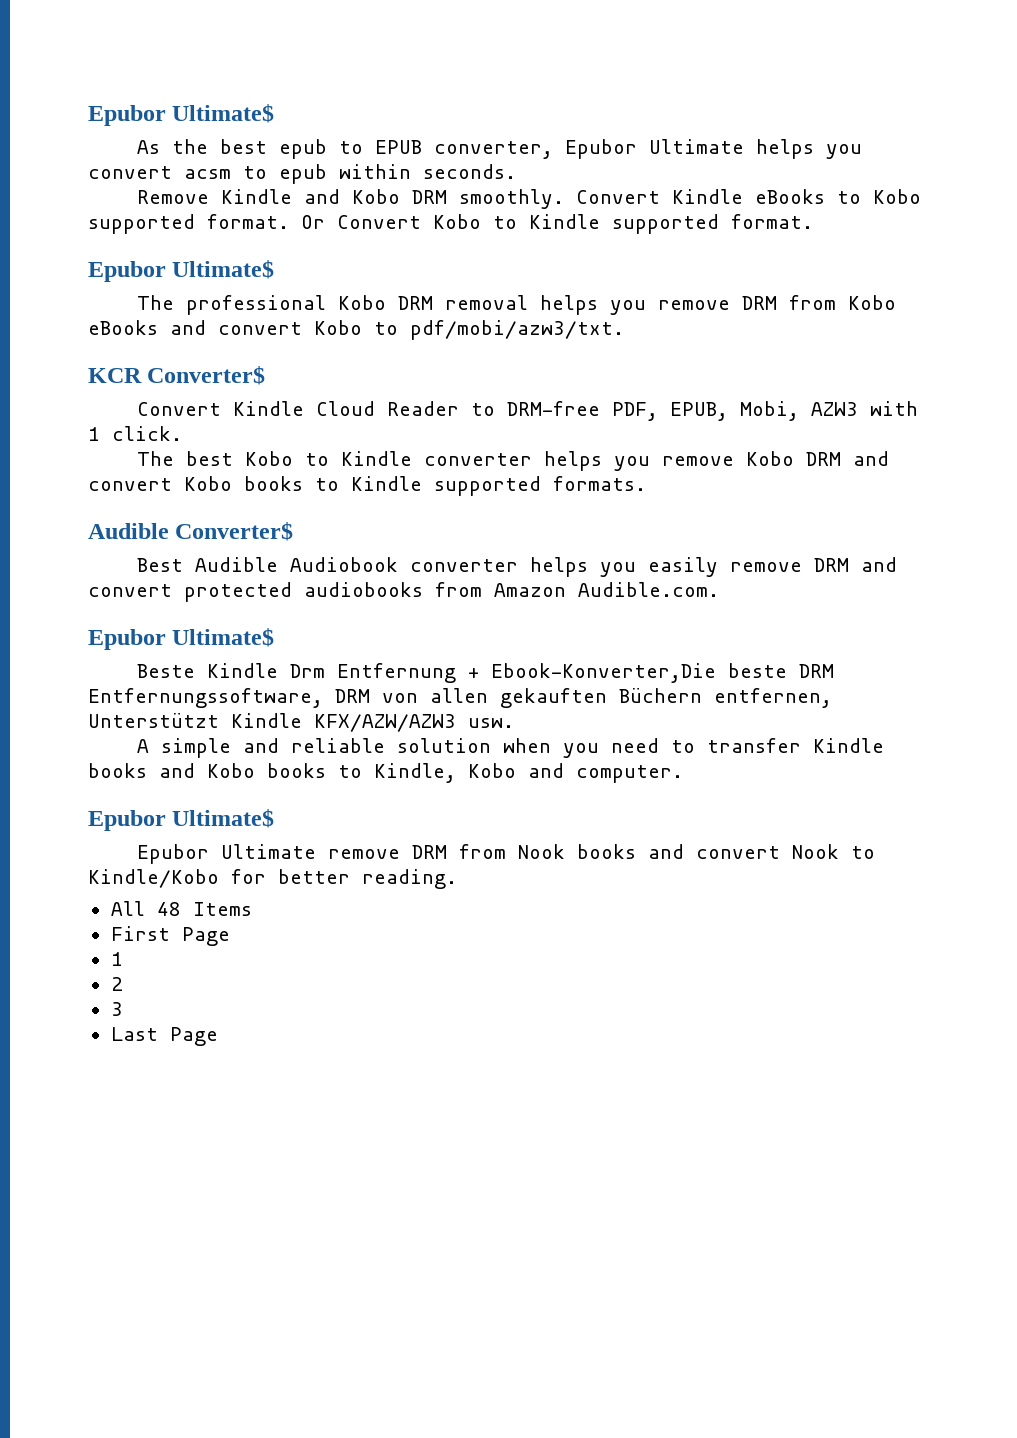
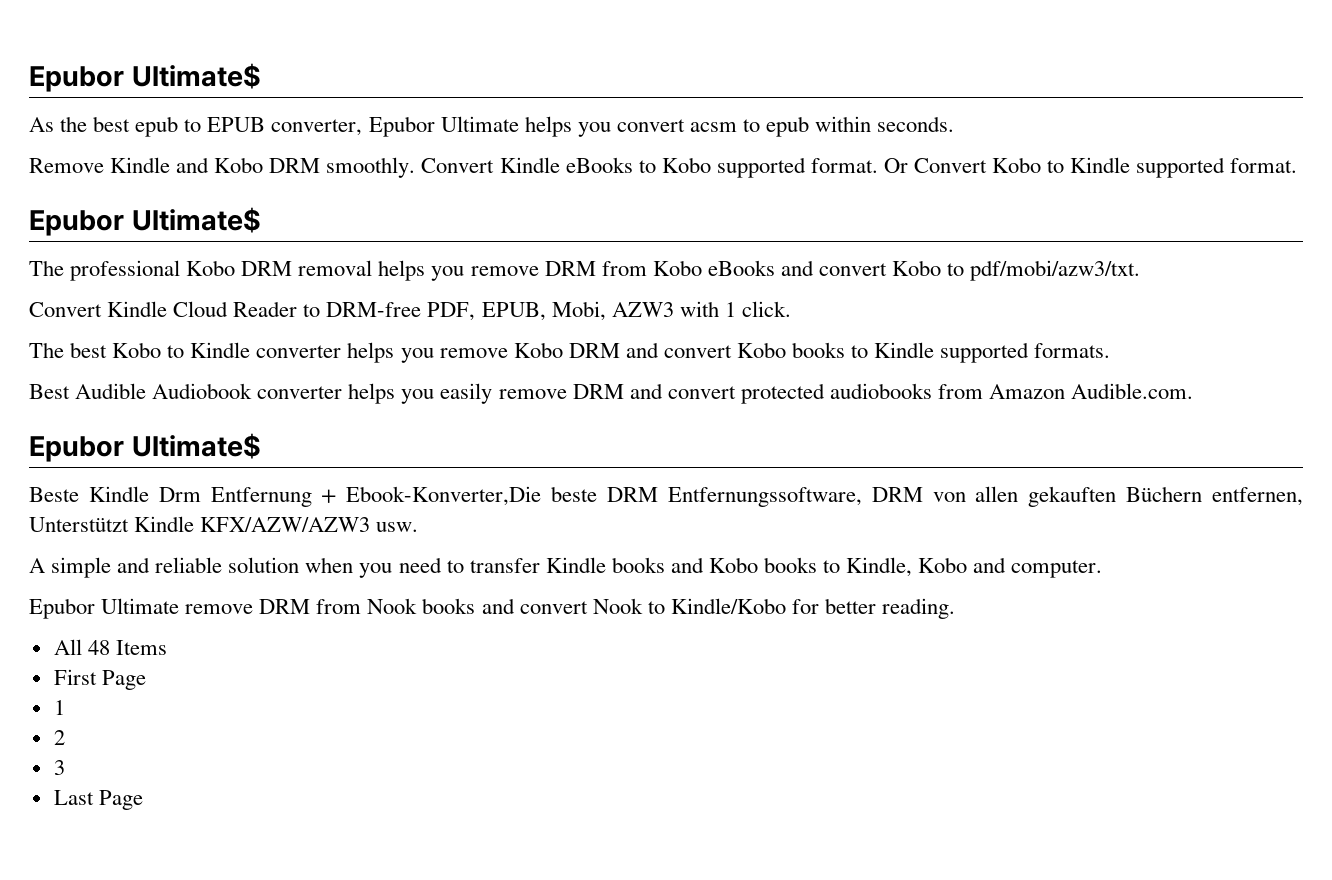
[88,366,266,385] // KCR Converter$ -> (1141, 270) none
[88,522,294,541] // Audible Converter$ -> (1111, 350) none
[88,809,275,831] // Epubor Ultimate$ -> (1103, 569) none

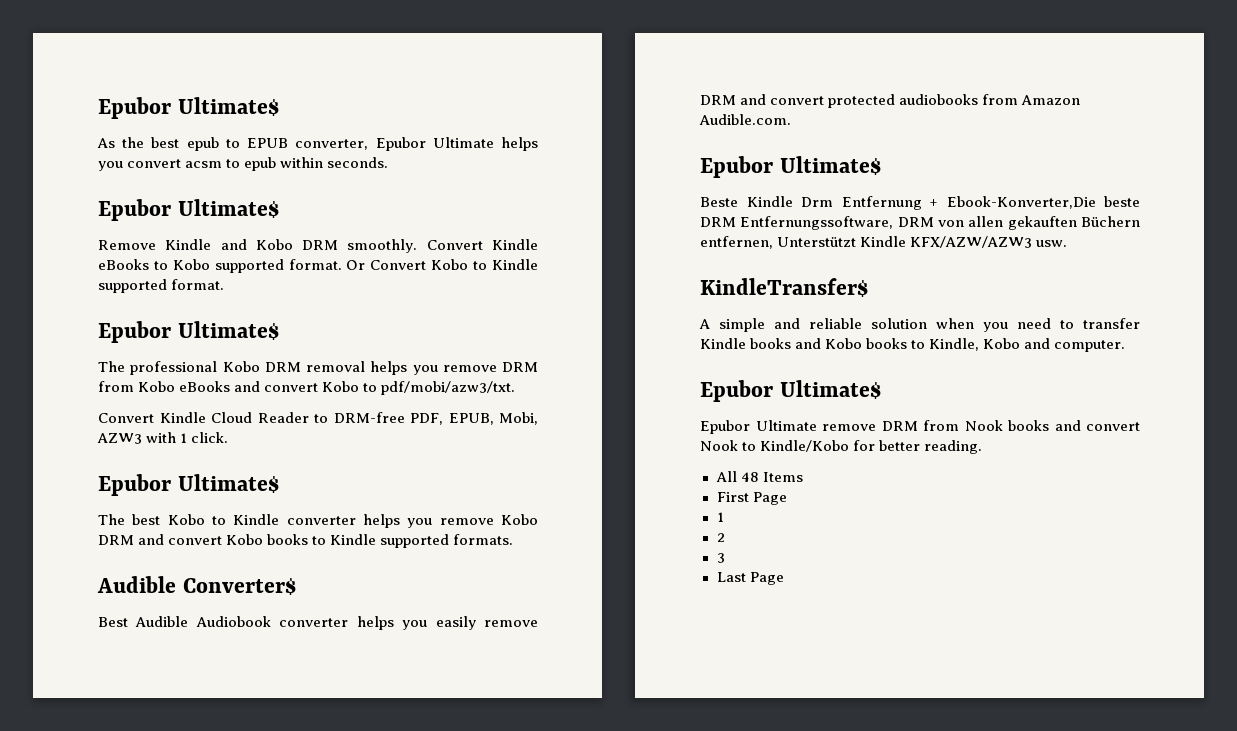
(955, 124) none -> [98,199,279,221] // Epubor Ultimate$
(791, 309) none -> [98,474,279,496] // Epubor Ultimate$
(1111, 350) none -> [97,576,296,595] // Audible Converter$
(419, 527) none -> [700,278,868,297] // KindleTransfer$
(1103, 569) none -> [700,380,881,402] // Epubor Ultimate$

